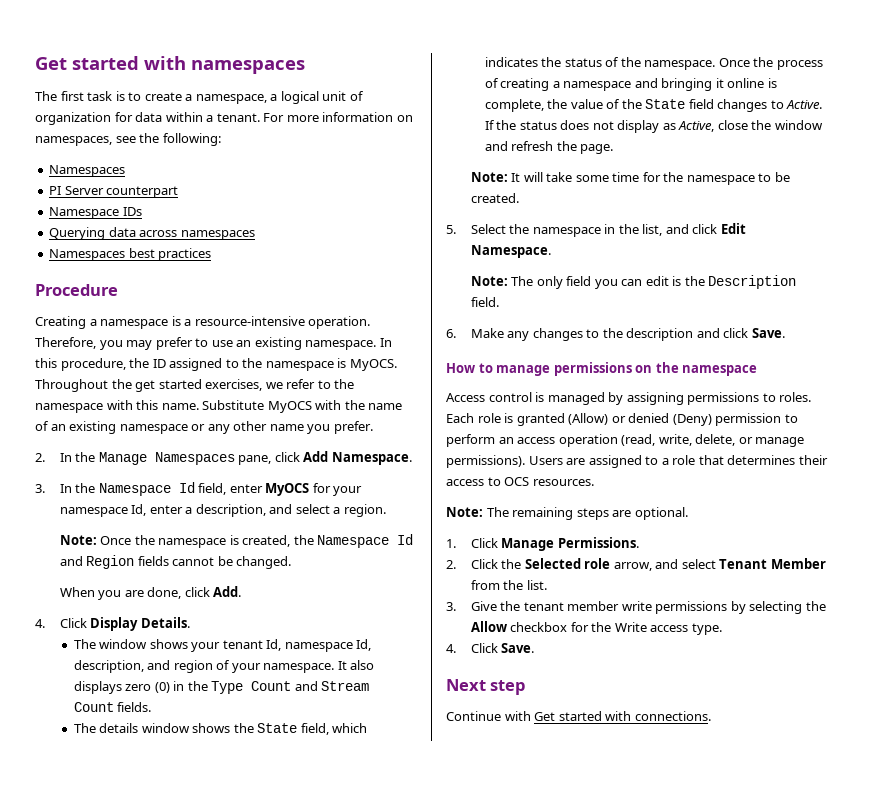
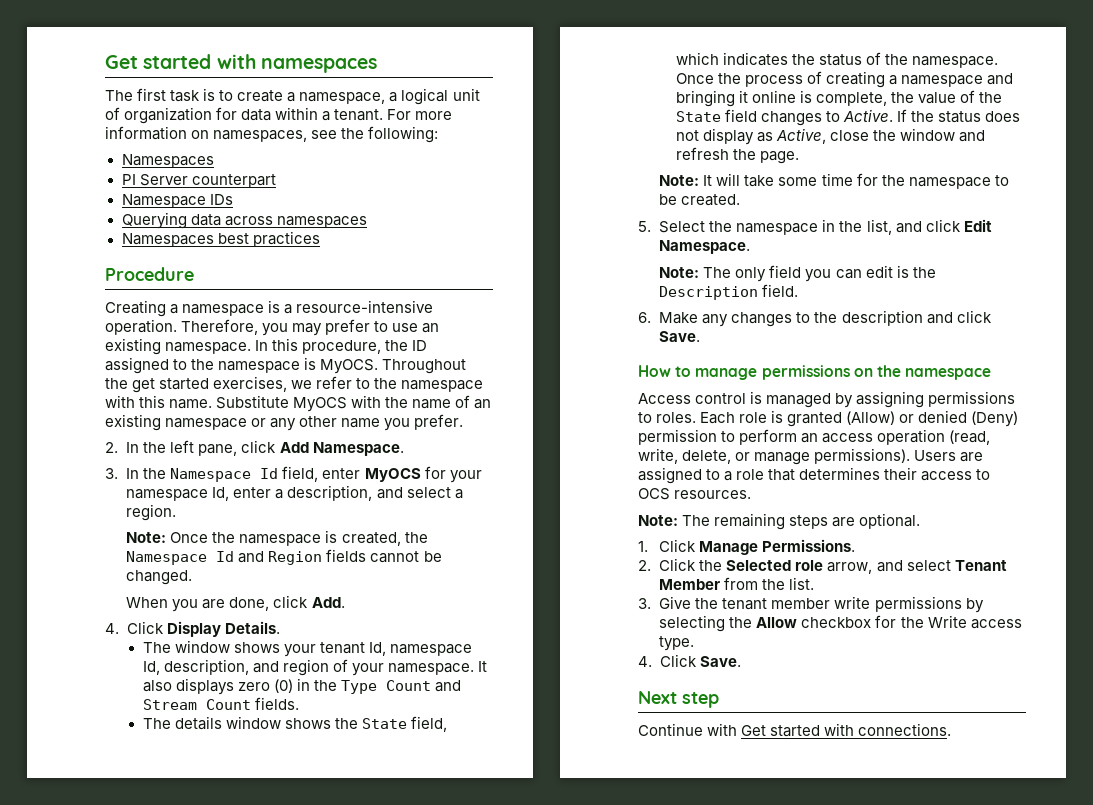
[98,452,235,465] Manage Namespaces -> [170,440,195,453] left

